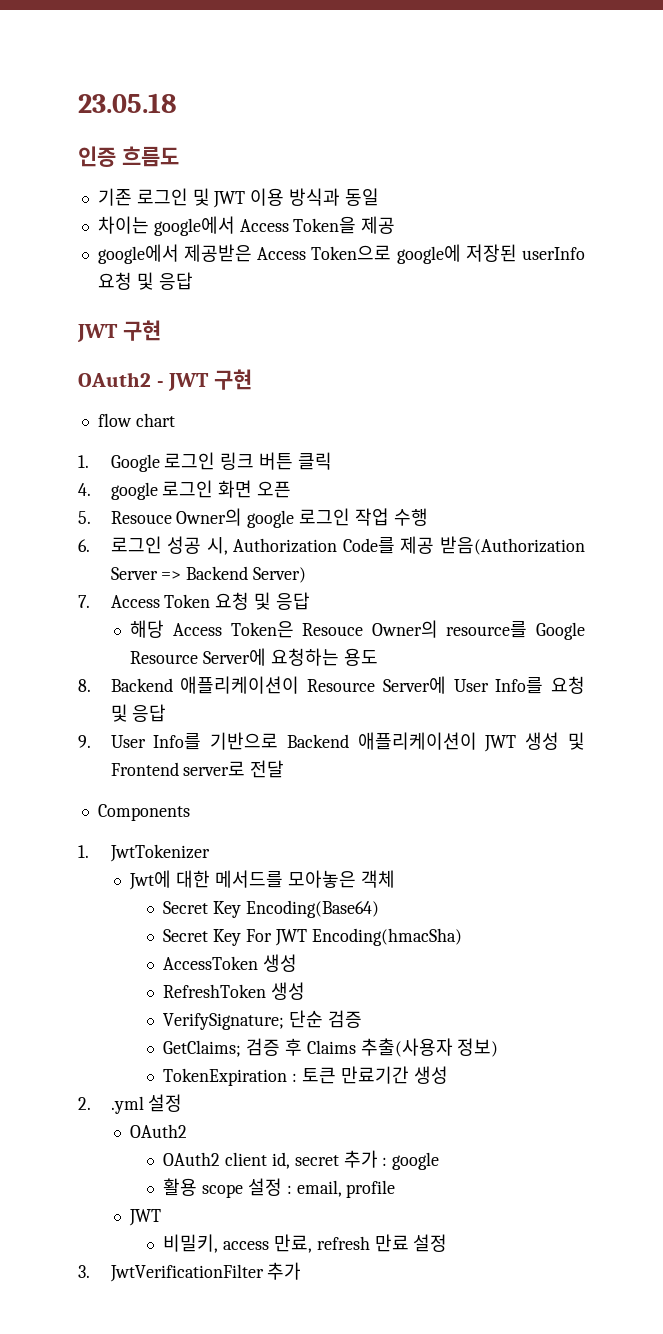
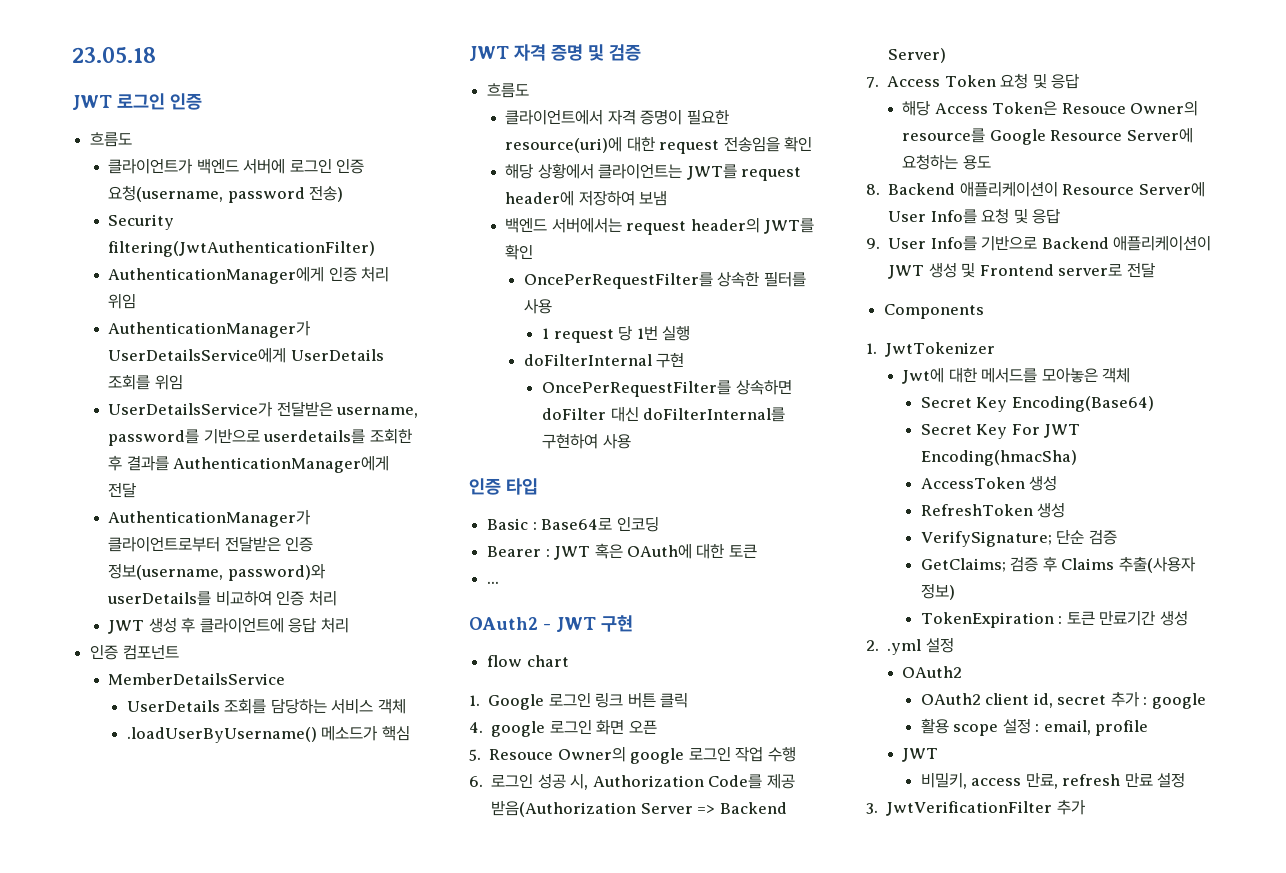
[78,146,179,167] [97,188,379,208] [97,216,396,236] [97,244,585,264] [97,272,193,290] [77,320,161,342] 인증 흐름도 // 기존 로그인 및 JWT 이용 방식과 동일 // 차이는 google에서 Access Token을 제공 // google에서 제공받은 Access Token으로 google에 저장된 userInfo 요청 및 응답 // JWT 구현 -> [72,93,202,110] [90,132,133,147] [108,158,365,174] [108,185,344,203] [108,214,175,230] [108,241,376,257] [108,266,390,284] [108,294,137,309] [108,320,311,338] [108,347,384,363] [108,374,183,390] [108,401,419,418] [108,428,412,446] [108,455,390,473] [108,482,137,498] [108,509,311,527] [108,536,314,552] [108,563,325,581] [107,590,337,606] [108,617,349,634] [90,645,179,660] [108,673,286,685] [126,698,406,714] [126,725,410,743] [469,44,641,61] [487,83,530,98] [505,109,729,125] [505,136,813,154] [505,163,802,181] [505,190,668,206] [505,217,815,235] [505,244,534,260] [523,271,806,289] [523,298,552,314] [542,325,690,343] [523,352,685,368] [542,379,792,397] [542,406,786,422] [542,433,631,449] [469,478,538,495] [487,516,659,532] [487,543,757,560] [487,581,500,584] JWT 로그인 인증 // 흐름도 // 클라이언트가 백엔드 서버에 로그인 인증 요청(username, password 전송) // Security filtering(JwtAuthenticationFilter) // AuthenticationManager에게 인증 처리 위임 // AuthenticationManager가 UserDetailsService에게 UserDetails 조회를 위임 // UserDetailsService가 전달받은 username, password를 기반으로 userdetails를 조회한 후 결과를 AuthenticationManager에게 전달 // AuthenticationManager가 클라이언트로부터 전달받은 인증 정보(username, password)와 userDetails를 비교하여 인증 처리 // JWT 생성 후 클라이언트에 응답 처리 // 인증 컴포넌트 // MemberDetailsService // UserDetails 조회를 담당하는 서비스 객체 // .loadUserByUsername() 메소드가 핵심 // JWT 자격 증명 및 검증 // 흐름도 // 클라이언트에서 자격 증명이 필요한 resource(uri)에 대한 request 전송임을 확인 // 해당 상황에서 클라이언트는 JWT를 request header에 저장하여 보냄 // 백엔드 서버에서는 request header의 JWT를 확인 // OncePerRequestFilter를 상속한 필터를 사용 // 1 request 당 1번 실행 // doFilterInternal 구현 // OncePerRequestFilter를 상속하면 doFilter 대신 doFilterInternal를 구현하여 사용 // 인증 타입 // Basic : Base64로 인코딩 // Bearer : JWT 혹은 OAuth에 대한 토큰 // ...

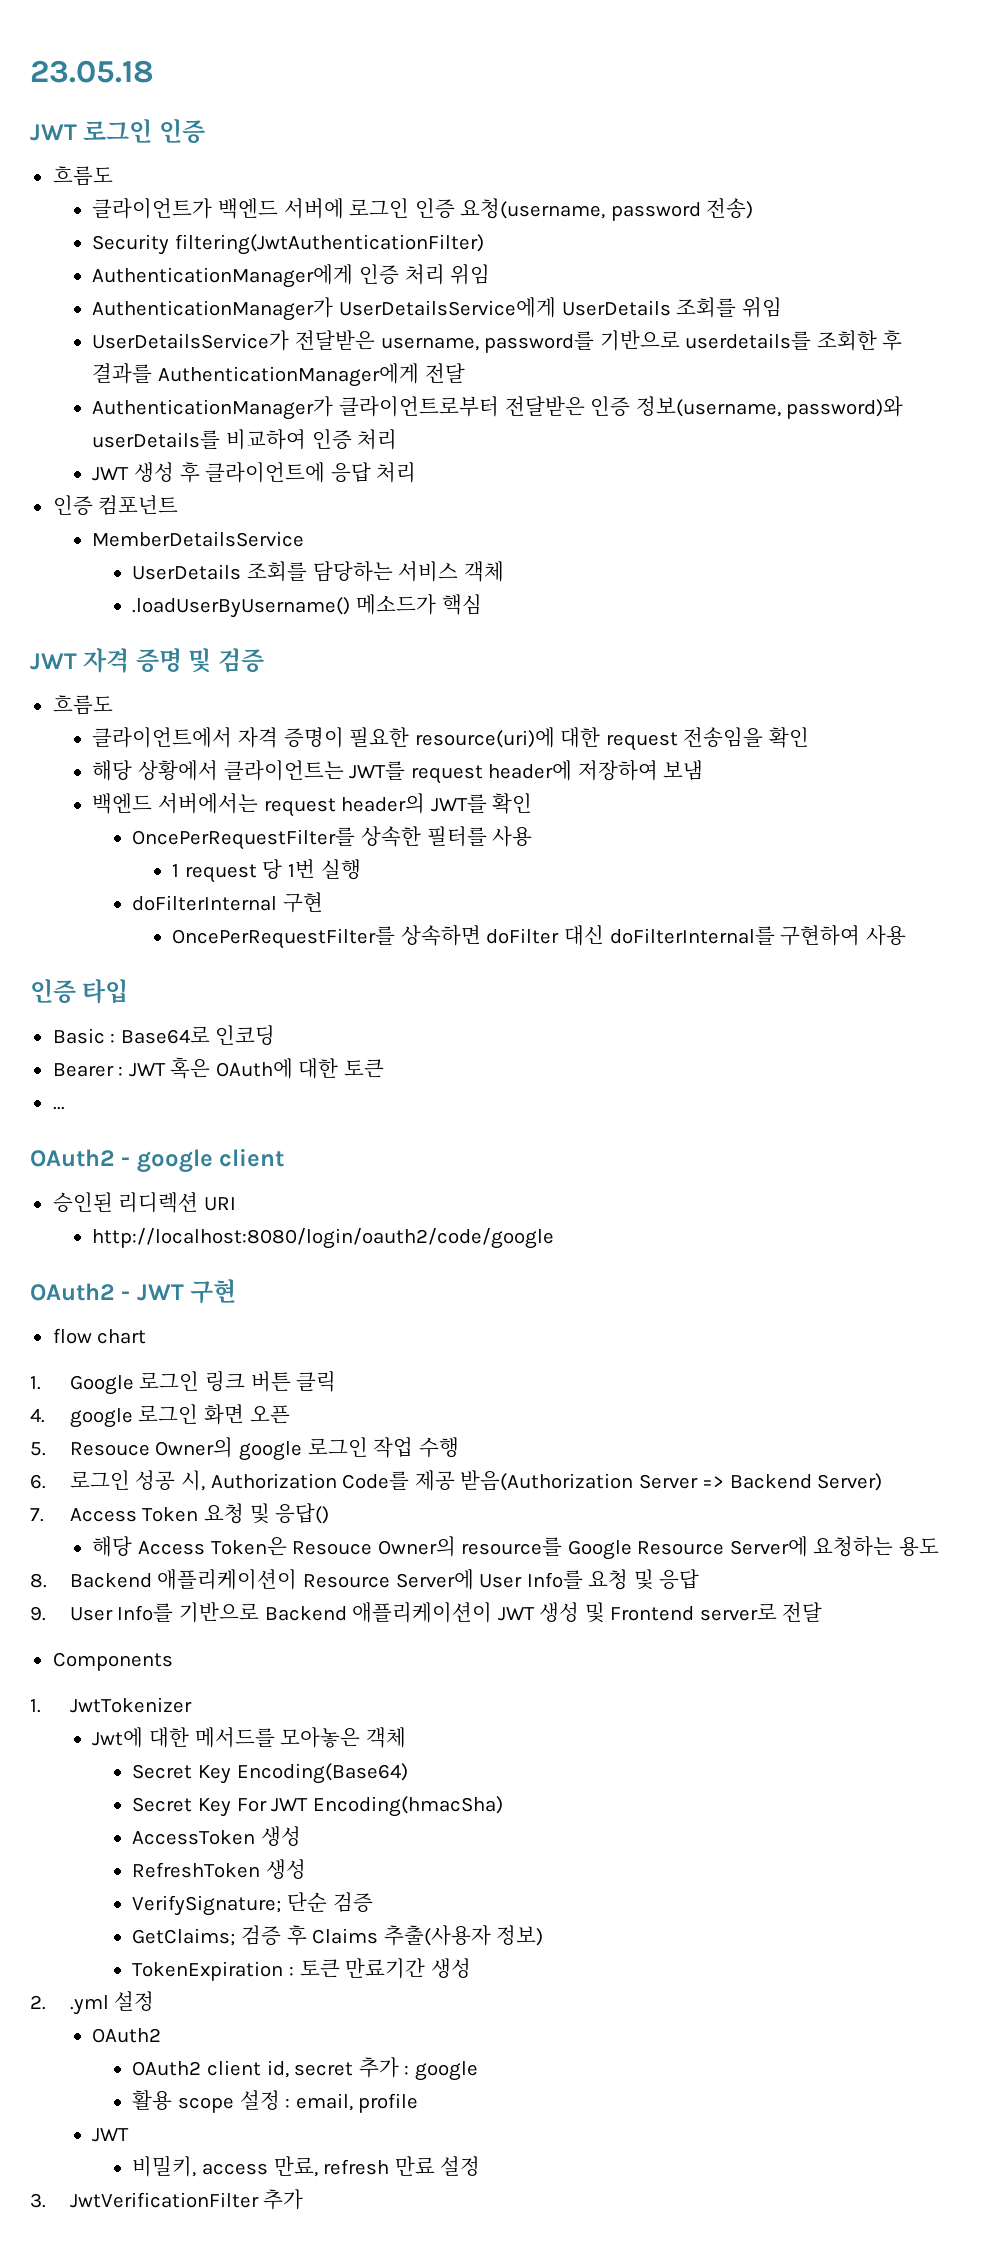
(500, 582) none -> [30,1148,285,1173] [52,1192,236,1213] [92,1228,555,1249] // OAuth2 - google client // 승인된 리디렉션 URI // http://localhost:8080/login/oauth2/code/google
[1051,73,1080,89] 응답 -> [275,1503,330,1524] 응답()

